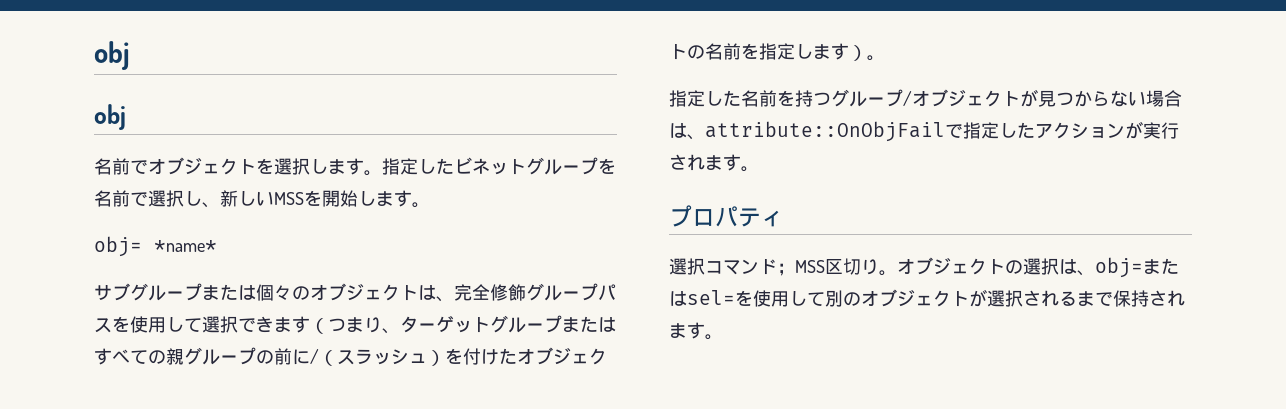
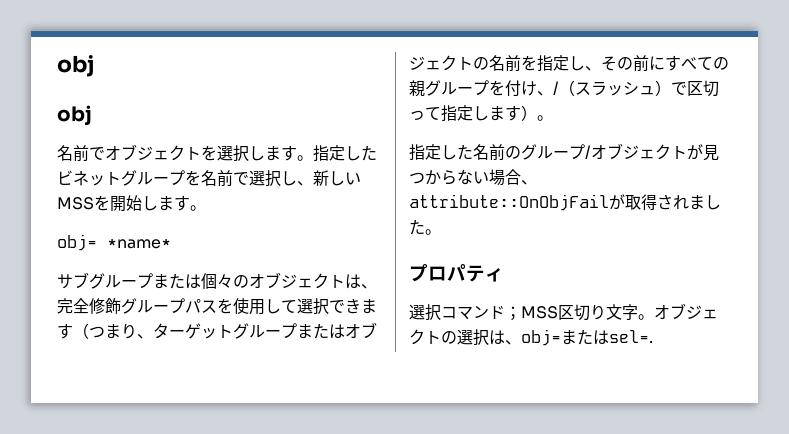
[94,347,517,366] すべての親グループの前に/（スラッシュ）を付けた -> (345, 331) none
(813, 51) none -> [585,55,729,72] [409,80,719,97] [409,105,489,122] 、その前にすべての親グループを付け、/（スラッシュ）で区切って指定し
[777,90,831,107] を持つ -> [505,146,521,159] の
[669,121,1179,142] [669,154,741,171] は、attribute::OnObjFailで指定したアクションが実行されます -> [521,180,537,185] [409,194,721,211] [409,219,425,235] 、attribute::OnObjFailが取得されました
(879, 267) none -> [606,304,638,320] 文字
[687,289,1185,307] [669,322,723,340] sel=を使用して別のオブジェクトが選択されるまで保持されます。 -> [609,330,653,343] sel=.

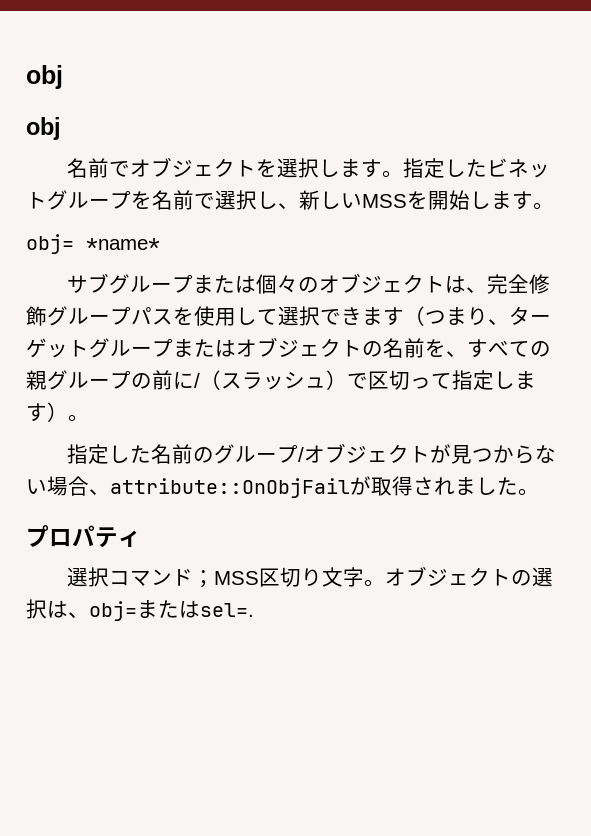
[537,55,665,72] 指定し、その前に -> [446,351,467,357] 、
[489,80,553,97] を付け、 -> [131,370,194,390] の前に

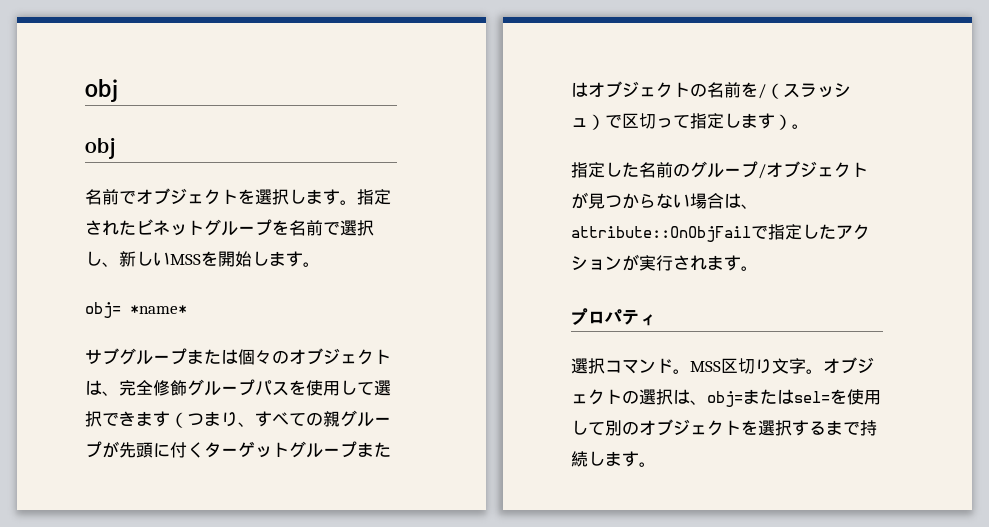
[445,159,467,177] し -> [85,220,119,235] され
(509, 322) none -> [255,410,391,427] [85,441,204,458] すべての親グループが先頭に付く
[446,339,551,358] [26,370,194,390] 、すべての親グループの前に -> (758, 89) none
[89,476,518,498] 、attribute::OnObjFailが取得されました -> [724,193,758,209] [571,224,870,242] [571,254,741,271] は、attribute::OnObjFailで指定したアクションが実行されます
[193,570,215,588] ； -> [673,369,690,374] 。
[200,603,254,617] sel=. -> [794,389,881,405] [571,419,877,436] [571,451,656,467] sel=を使用して別のオブジェクトを選択するまで持続します。

